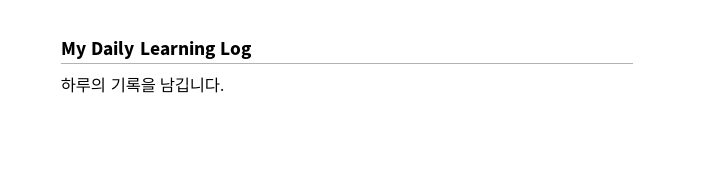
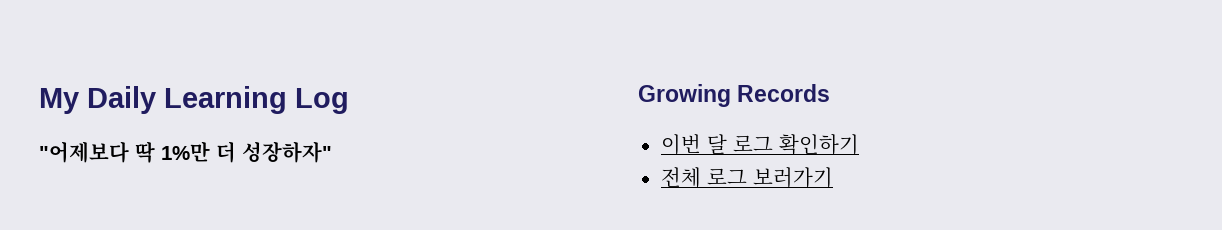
[61,77,225,93] 하루의 기록을 남깁니다. -> [39,141,332,163] [638,84,831,107] [660,134,859,155] [660,167,833,188] "어제보다 딱 1%만 더 성장하자" // Growing Records // 이번 달 로그 확인하기 // 전체 로그 보러가기

